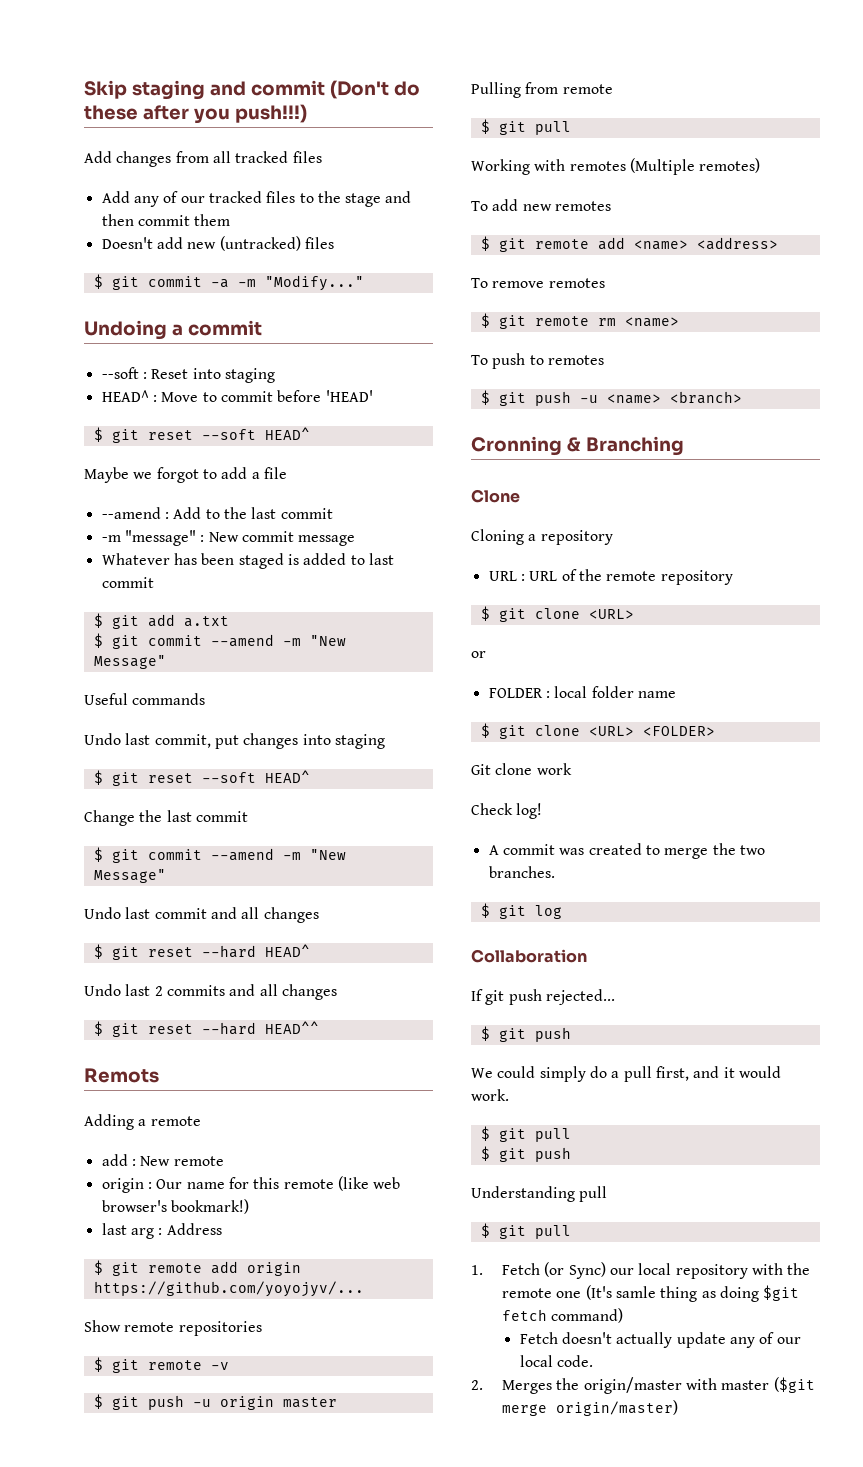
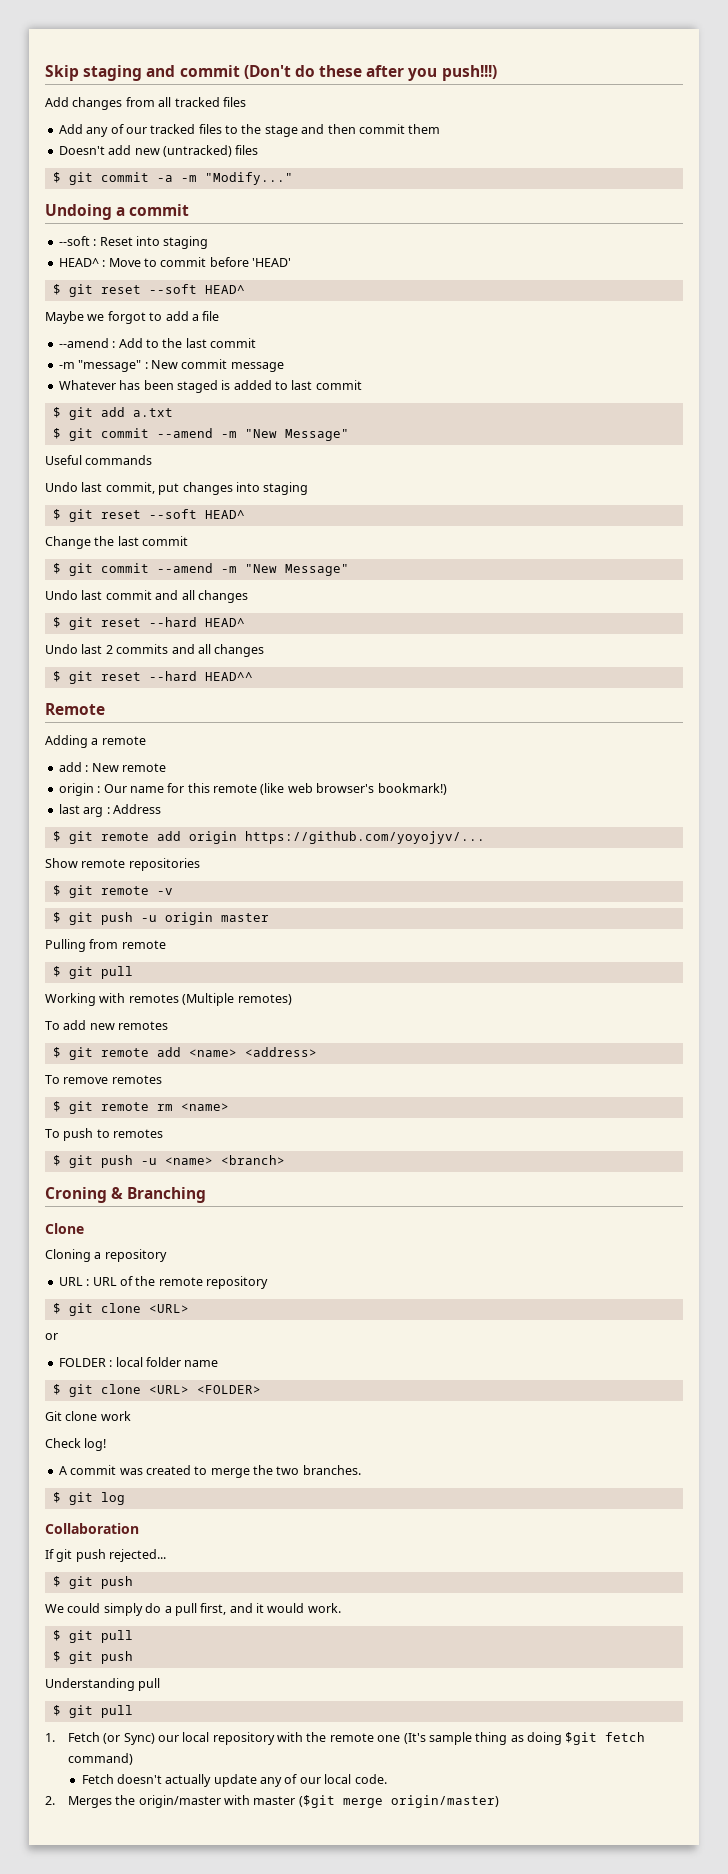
[84,1068,159,1083] Remots -> [45,703,105,715] Remote
[471,436,562,456] Cronning -> [45,1187,107,1203] Croning
[616,1286,657,1298] samle -> [428,1732,472,1745] sample

